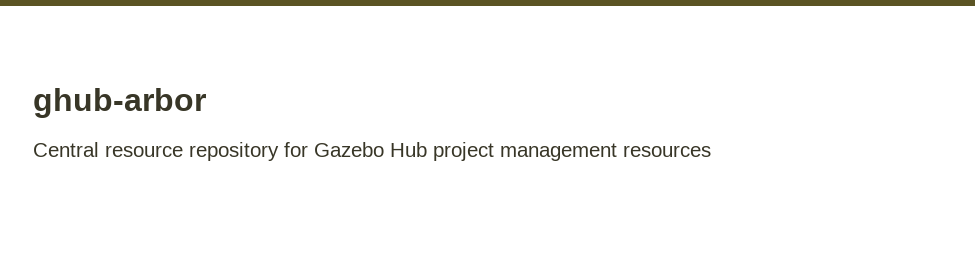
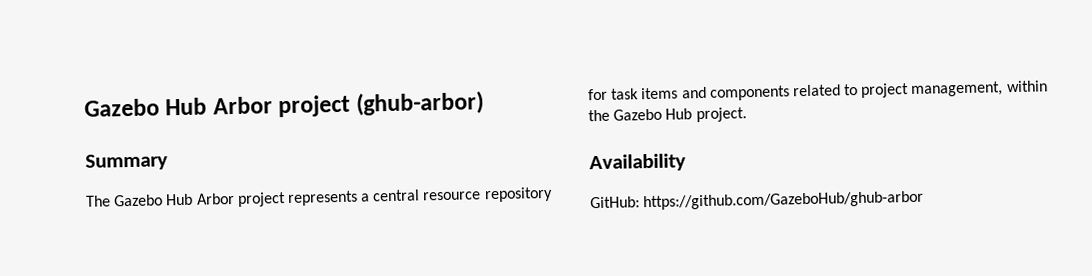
[33,88,206,118] [33,142,711,161] ghub-arbor // Central resource repository for Gazebo Hub project management resources -> [84,91,484,118] [85,153,168,171] [86,186,553,207] [588,80,1048,101] [588,107,747,123] [589,153,686,173] [590,190,925,211] Gazebo Hub Arbor project (ghub-arbor) // Summary // The Gazebo Hub Arbor project represents a central resource repository for task items and components related to project management, within the Gazebo Hub project. // Availability // GitHub: https://github.com/GazeboHub/ghub-arbor

